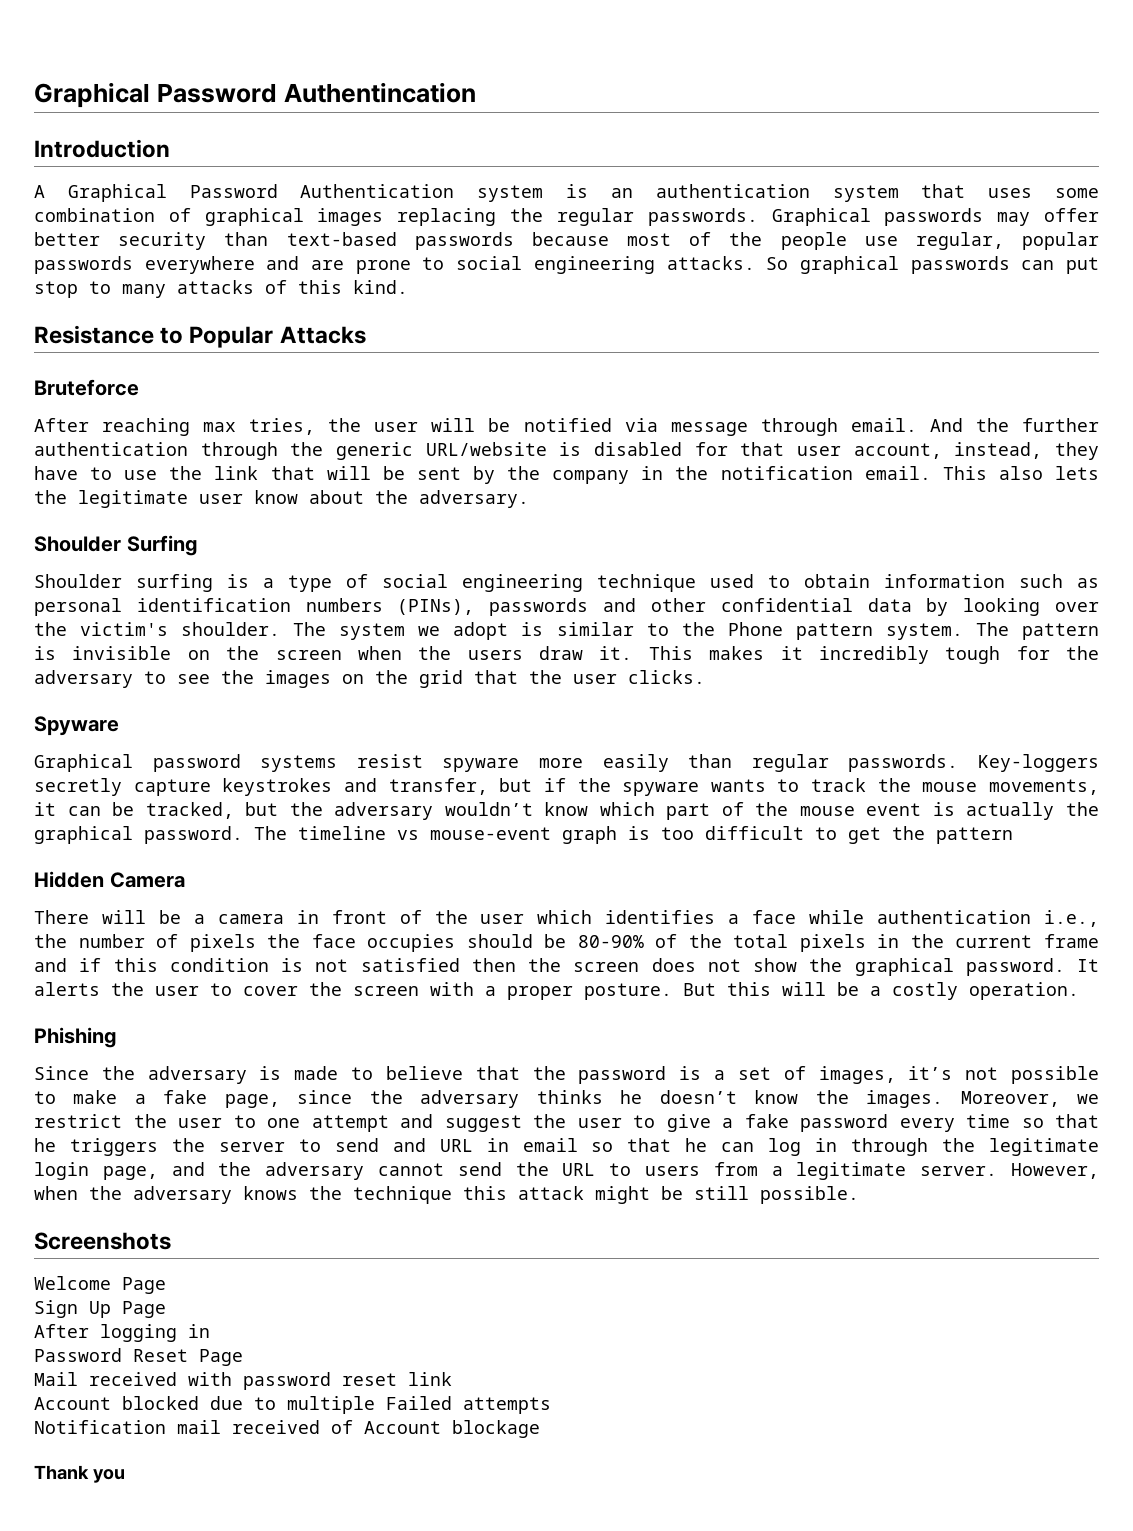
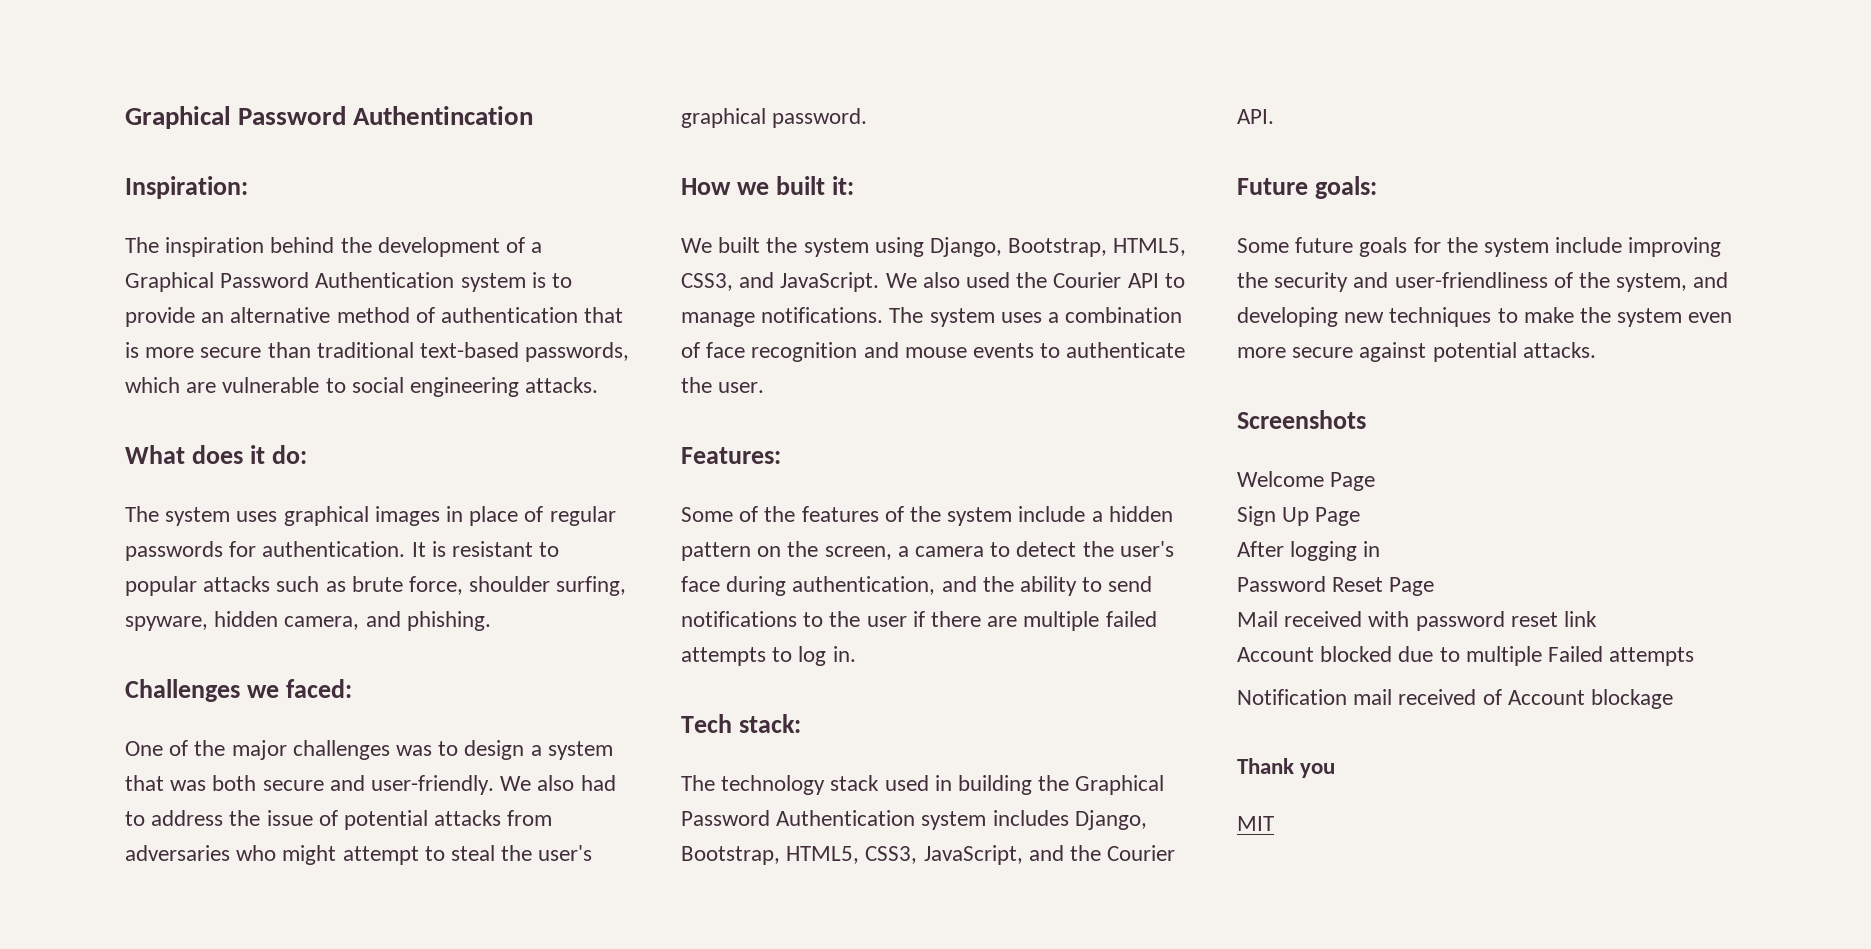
[34,139,170,158] [34,185,45,198] Introduction // A -> [125,176,248,199] [125,237,543,257] Inspiration: // The inspiration behind the development of a
[610,184,1100,202] [34,208,1100,226] [34,232,1099,250] [34,256,1100,274] [34,280,408,298] [34,325,366,348] [34,379,139,396] [34,418,1100,436] [34,442,1099,460] [34,466,1099,484] [34,490,529,508] [34,535,197,556] [34,574,1099,592] [34,598,1100,616] [34,622,1100,640] [34,646,1099,664] [34,670,705,688] [34,716,119,736] [34,754,1099,772] [34,778,1099,796] [34,802,1099,820] [34,826,1013,844] [34,871,185,888] [34,910,1099,927] [34,934,1099,952] [34,958,1099,976] [34,982,1079,1000] [34,1027,116,1048] [34,1066,1100,1084] [34,1090,1100,1108] [34,1114,1099,1132] [34,1138,1099,1156] [34,1162,1099,1180] [34,1186,859,1204] an authentication system that uses some combination of graphical images replacing the regular passwords. Graphical passwords may offer better security than text-based passwords because most of the people use regular, popular passwords everywhere and are prone to social engineering attacks. So graphical passwords can put stop to many attacks of this kind. // Resistance to Popular Attacks // Bruteforce // After reaching max tries, the user will be notified via message through email. And the further authentication through the generic URL/website is disabled for that user account, instead, they have to use the link that will be sent by the company in the notification email. This also lets the legitimate user know about the adversary. // Shoulder Surfing // Shoulder surfing is a type of social engineering technique used to obtain information such as personal identification numbers (PINs), passwords and other confidential data by looking over the victim's shoulder. The system we adopt is similar to the Phone pattern system. The pattern is invisible on the screen when the users draw it. This makes it incredibly tough for the adversary to see the images on the grid that the user clicks. // Spyware // Graphical password systems resist spyware more easily than regular passwords. Key-loggers secretly capture keystrokes and transfer, but if the spyware wants to track the mouse movements, it can be tracked, but the adversary wouldn’t know which part of the mouse event is actually the graphical password. The timeline vs mouse-event graph is too difficult to get the pattern // Hidden Camera // There will be a camera in front of the user which identifies a face while authentication i.e., the number of pixels the face occupies should be 80-90% of the total pixels in the current frame and if this condition is not satisfied then the screen does not show the graphical password. It alerts the user to cover the screen with a proper posture. But this will be a costly operation. // Phishing // Since the adversary is made to believe that the password is a set of images, it’s not possible to make a fake page, since the adversary thinks he doesn’t know the images. Moreover, we restrict the user to one attempt and suggest the user to give a fake password every time so that he triggers the server to send and URL in email so that he can log in through the legitimate login page, and the adversary cannot send the URL to users from a legitimate server. However, when the adversary knows the technique this attack might be still possible. -> [552,273,573,288] [125,307,624,327] [125,342,630,362] [125,377,599,397] [125,445,307,464] [125,506,616,526] [125,541,560,561] [125,576,627,596] [125,611,491,631] [125,679,352,702] [125,740,613,760] [125,775,616,795] [125,810,553,830] [125,845,593,865] [681,108,868,128] [681,176,854,195] [681,237,1187,257] [681,272,1185,292] [681,307,1183,327] [681,342,1186,362] [681,377,765,393] [681,447,781,464] [681,506,1173,526] [681,541,1174,561] [681,576,1153,596] [681,611,1157,631] [681,646,856,666] [681,714,801,733] [681,775,1165,795] [681,810,1147,830] [681,845,1176,865] [1237,109,1274,124] [1237,176,1377,199] [1237,237,1722,257] [1237,272,1729,292] [1237,307,1733,327] [1237,342,1596,362] to provide an alternative method of authentication that is more secure than traditional text-based passwords, which are vulnerable to social engineering attacks. // What does it do: // The system uses graphical images in place of regular passwords for authentication. It is resistant to popular attacks such as brute force, shoulder surfing, spyware, hidden camera, and phishing. // Challenges we faced: // One of the major challenges was to design a system that was both secure and user-friendly. We also had to address the issue of potential attacks from adversaries who might attempt to steal the user's graphical password. // How we built it: // We built the system using Django, Bootstrap, HTML5, CSS3, and JavaScript. We also used the Courier API to manage notifications. The system uses a combination of face recognition and mouse events to authenticate the user. // Features: // Some of the features of the system include a hidden pattern on the screen, a camera to detect the user's face during authentication, and the ability to send notifications to the user if there are multiple failed attempts to log in. // Tech stack: // The technology stack used in building the Graphical Password Authentication system includes Django, Bootstrap, HTML5, CSS3, JavaScript, and the Courier API. // Future goals: // Some future goals for the system include improving the security and user-friendliness of the system, and developing new techniques to make the system even more secure against potential attacks.
(125, 1476) none -> [1237,816,1274,831] // MIT

